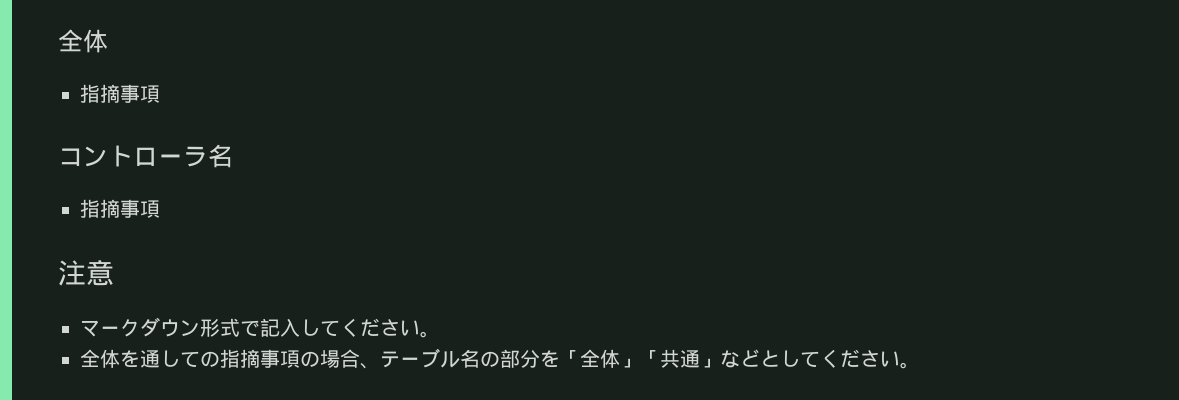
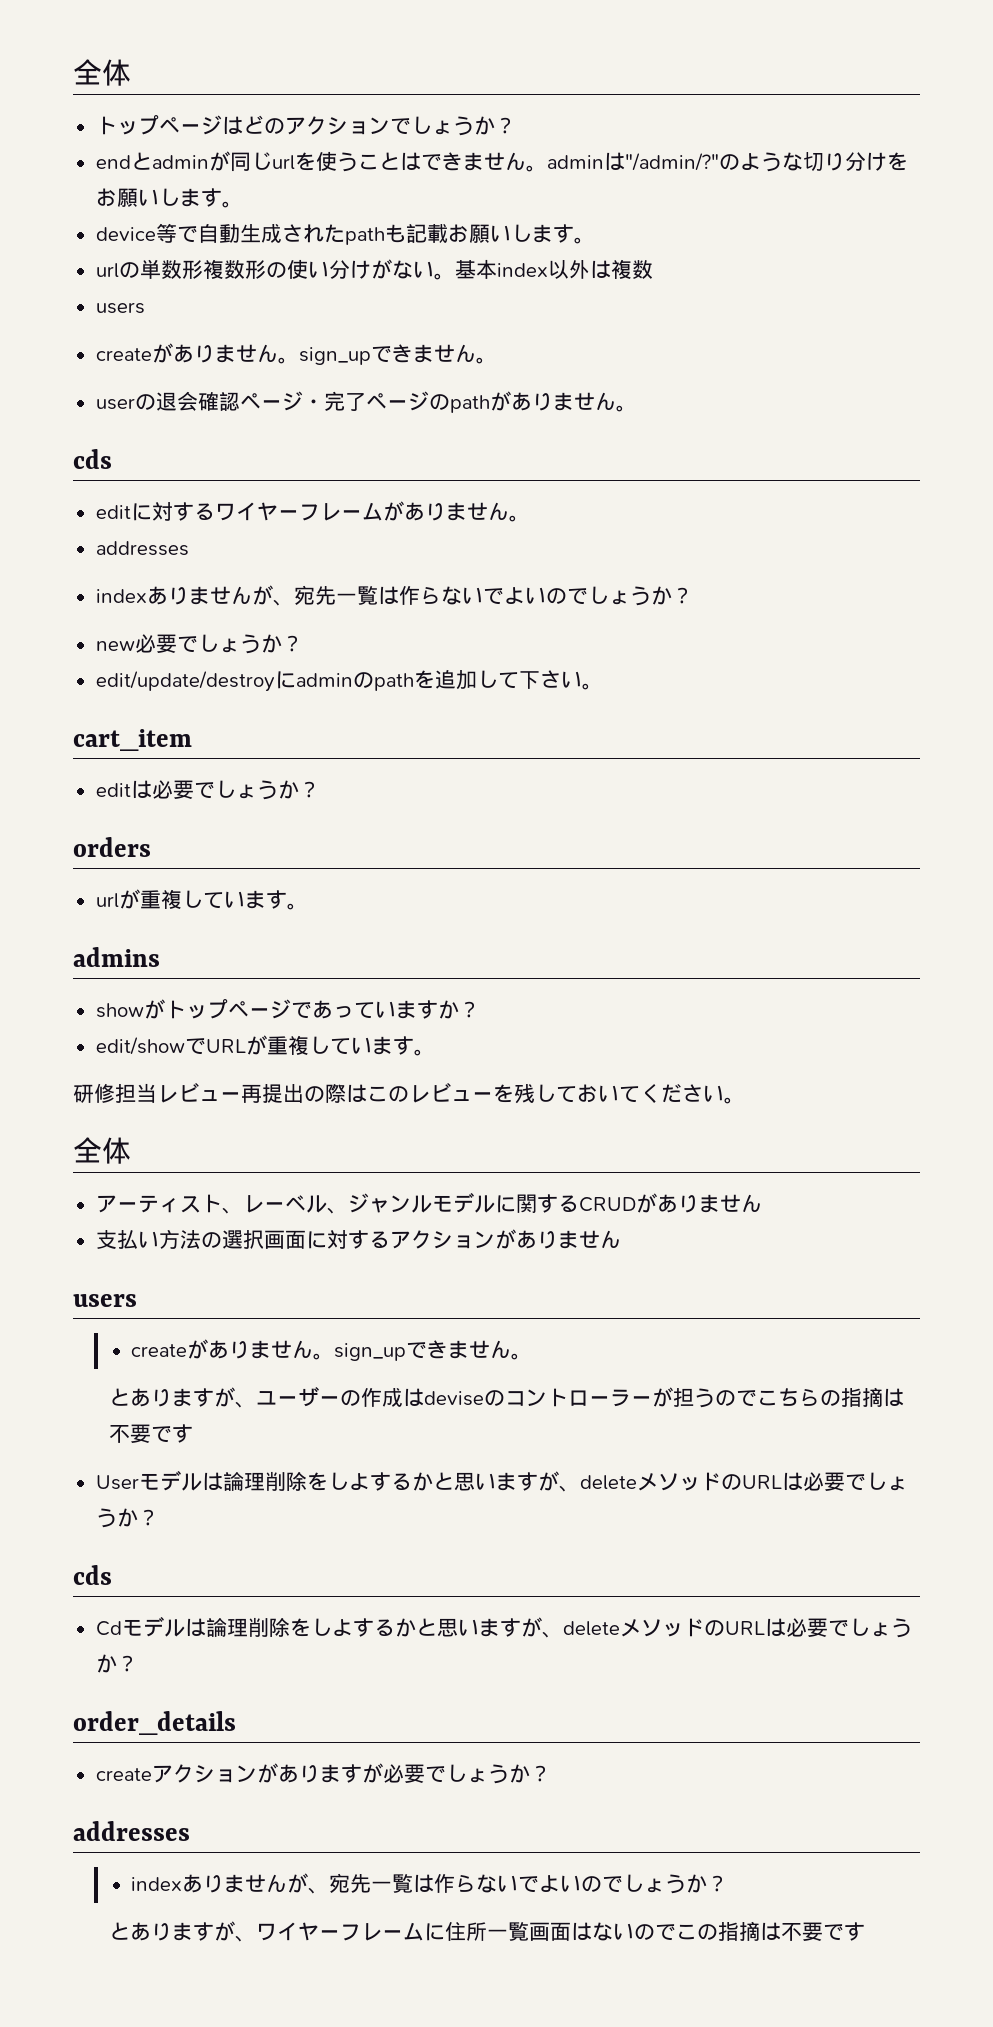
[58,29,108,53] [80,84,160,103] [58,144,233,168] [80,199,160,218] [58,260,114,286] [80,317,440,338] [80,348,920,369] 全体 // 指摘事項 // コントローラ名 // 指摘事項 // 注意 // マークダウン形式で記入してください。 // 全体を通しての指摘事項の場合、テーブル名の部分を「全体」「共通」などとしてください。 -> [73,59,131,86] [95,115,516,136] [95,151,908,172] [95,188,243,208] [95,223,595,245] [95,259,653,280] [95,302,145,314] [95,343,497,365] [95,391,637,413] [73,449,112,469] [95,501,530,522] [95,541,189,556] [95,585,693,606] [95,634,303,654] [95,669,603,692] [73,729,192,751] [95,780,320,800] [73,837,151,857] [95,889,308,910] [73,947,160,967] [95,999,480,1019] [95,1035,435,1056] [73,1083,745,1104] [73,1137,131,1164] [95,1192,762,1214] [95,1229,621,1249] [73,1294,137,1307] [131,1339,533,1361] [108,1387,904,1408] [108,1424,193,1443] [95,1470,908,1492] [95,1508,159,1528] [73,1565,112,1585] [95,1616,912,1638] [95,1654,138,1673] [73,1711,236,1735] [95,1763,551,1784] [73,1821,190,1841] [131,1873,729,1894] [108,1921,865,1942] 全体 // トップページはどのアクションでしょうか？ // endとadminが同じurlを使うことはできません。adminは"/admin/?"のような切り分けをお願いします。 // device等で自動生成されたpathも記載お願いします。 // urlの単数形複数形の使い分けがない。基本index以外は複数 // users // createがありません。sign_upできません。 // userの退会確認ページ・完了ページのpathがありません。 // cds // editに対するワイヤーフレームがありません。 // addresses // indexありませんが、宛先一覧は作らないでよいのでしょうか？ // new必要でしょうか？ // edit/update/destroyにadminのpathを追加して下さい。 // cart_item // editは必要でしょうか？ // orders // urlが重複しています。 // admins // showがトップページであっていますか？ // edit/showでURLが重複しています。 // 研修担当レビュー再提出の際はこのレビューを残しておいてください。 // 全体 // アーティスト、レーベル、ジャンルモデルに関するCRUDがありません // 支払い方法の選択画面に対するアクションがありません // users // createがありません。sign_upできません。 // とありますが、ユーザーの作成はdeviseのコントローラーが担うのでこちらの指摘は不要です // Userモデルは論理削除をしよするかと思いますが、deleteメソッドのURLは必要でしょうか？ // cds // Cdモデルは論理削除をしよするかと思いますが、deleteメソッドのURLは必要でしょうか？ // order_details // createアクションがありますが必要でしょうか？ // addresses // indexありませんが、宛先一覧は作らないでよいのでしょうか？ // とありますが、ワイヤーフレームに住所一覧画面はないのでこの指摘は不要です

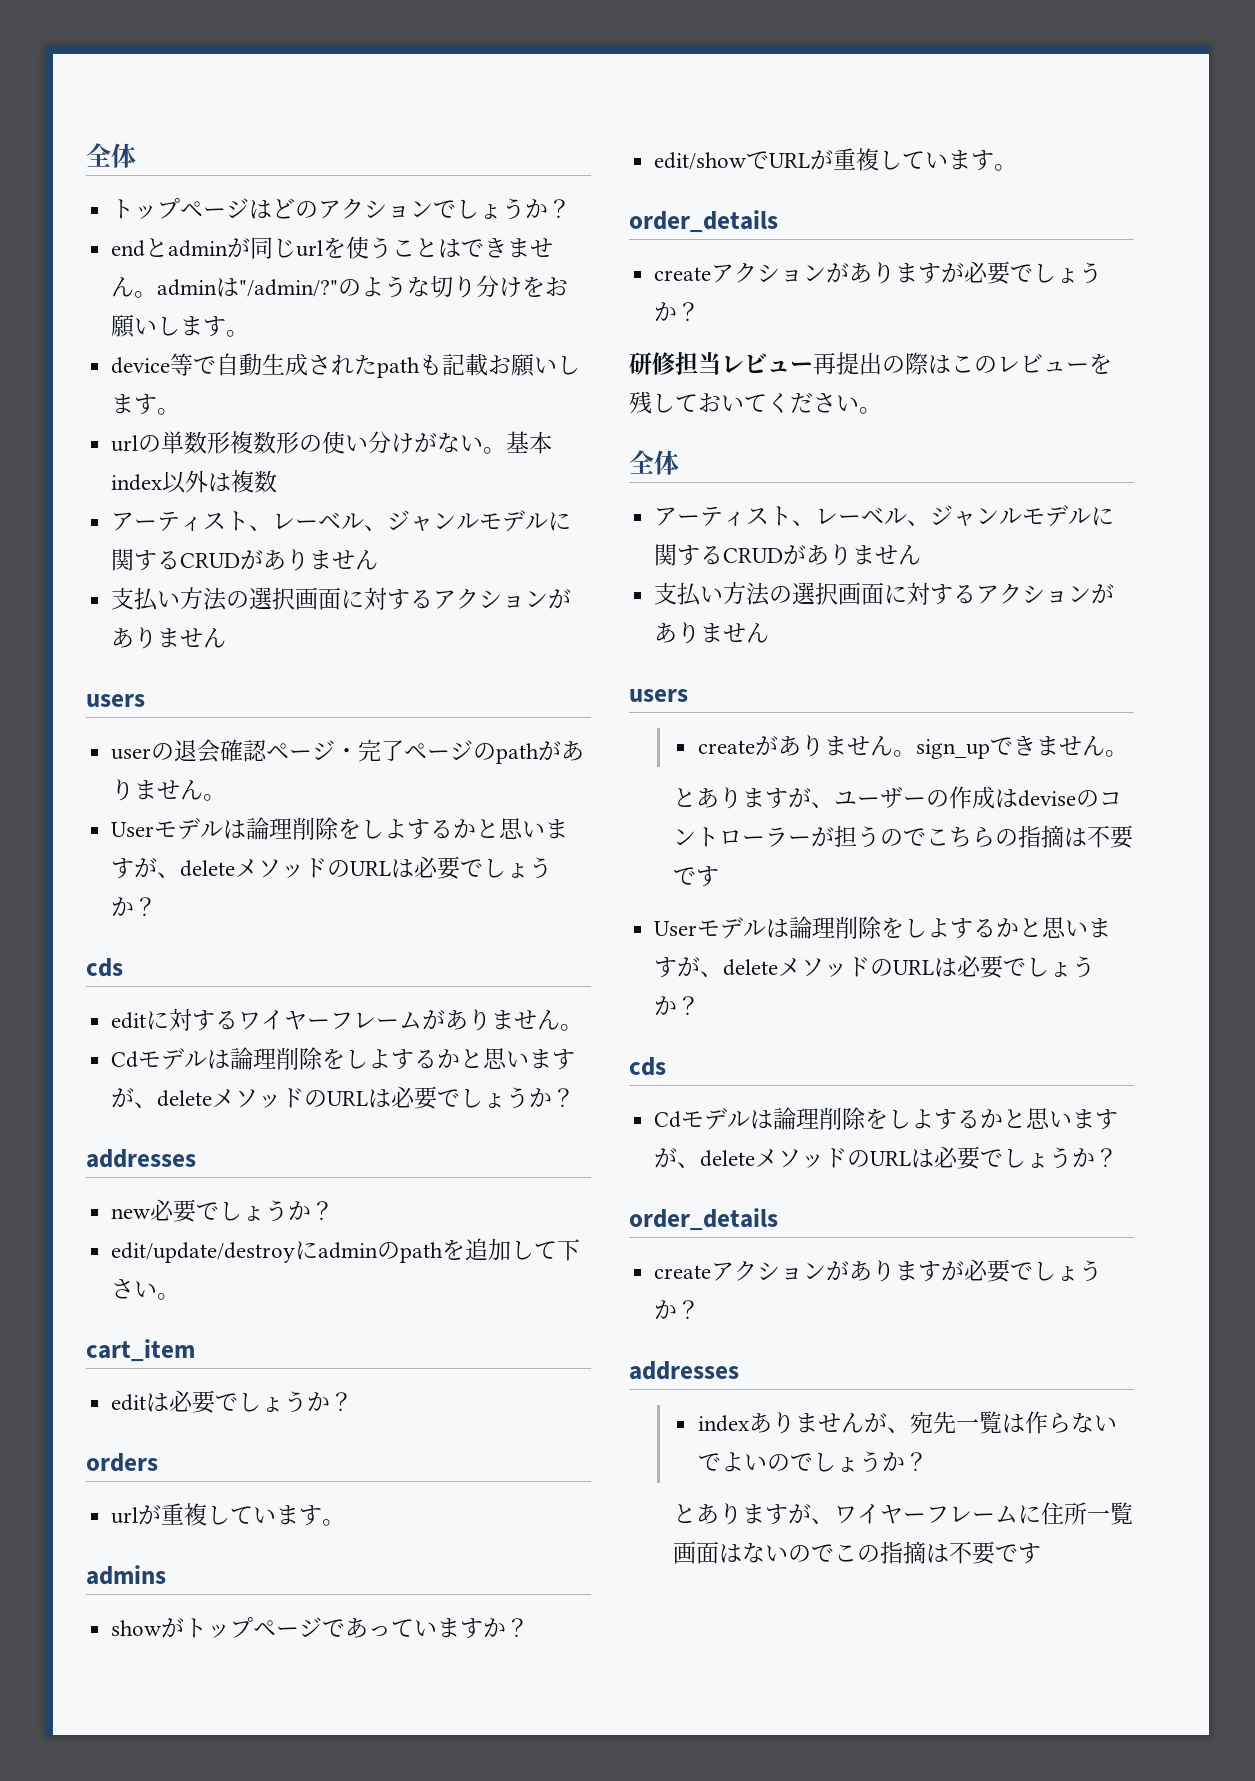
[95,302,145,314] [95,343,497,365] users // createがありません。sign_upできません。 -> [111,510,572,532] [111,549,379,571] [111,587,572,611] [111,627,227,649] [86,694,145,707] アーティスト、レーベル、ジャンルモデルに関するCRUDがありません // 支払い方法の選択画面に対するアクションがありません // users
(637, 408) none -> [111,817,569,840] [111,856,553,880] [111,897,158,916] // Userモデルは論理削除をしよするかと思いますが、deleteメソッドのURLは必要でしょうか？
[95,541,189,556] [95,585,693,606] addresses // indexありませんが、宛先一覧は作らないでよいのでしょうか？ -> [111,1047,576,1070] [111,1086,576,1110] [86,1149,196,1168] Cdモデルは論理削除をしよするかと思いますが、deleteメソッドのURLは必要でしょうか？ // addresses
(435, 1052) none -> [629,210,778,233] [654,261,1103,285] [654,302,701,321] // order_details // createアクションがありますが必要でしょうか？

